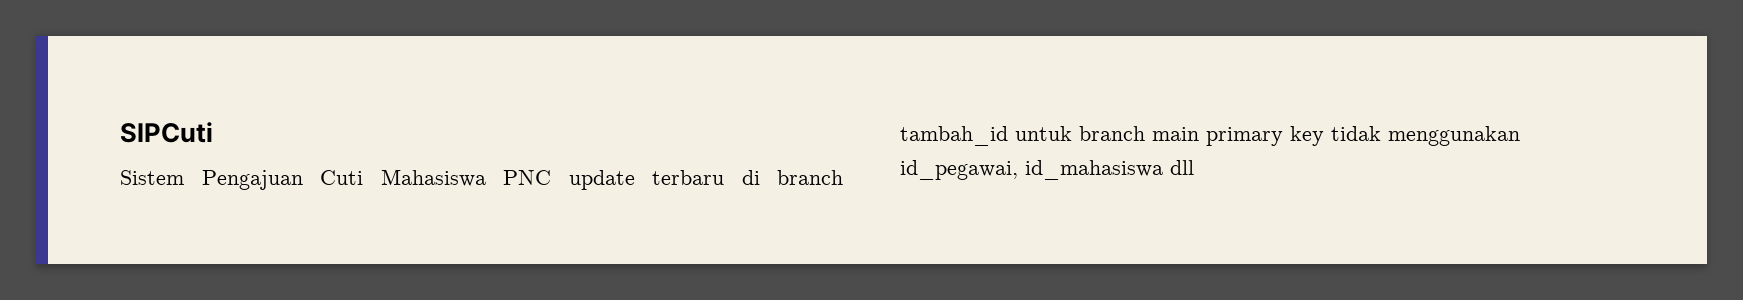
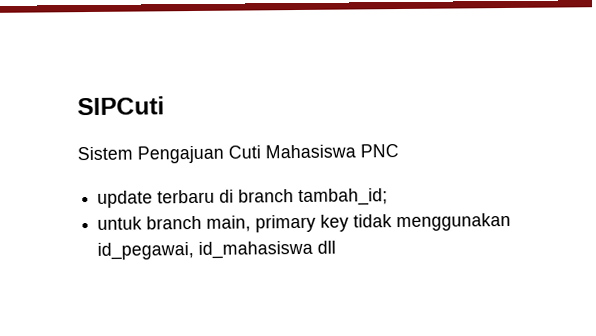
(551, 177) none -> (399, 151) //
[900,126,1008,146] tambah_id -> [298,188,389,206] tambah_id; //
[1152,127,1199,141] main -> [206,215,252,232] main,

